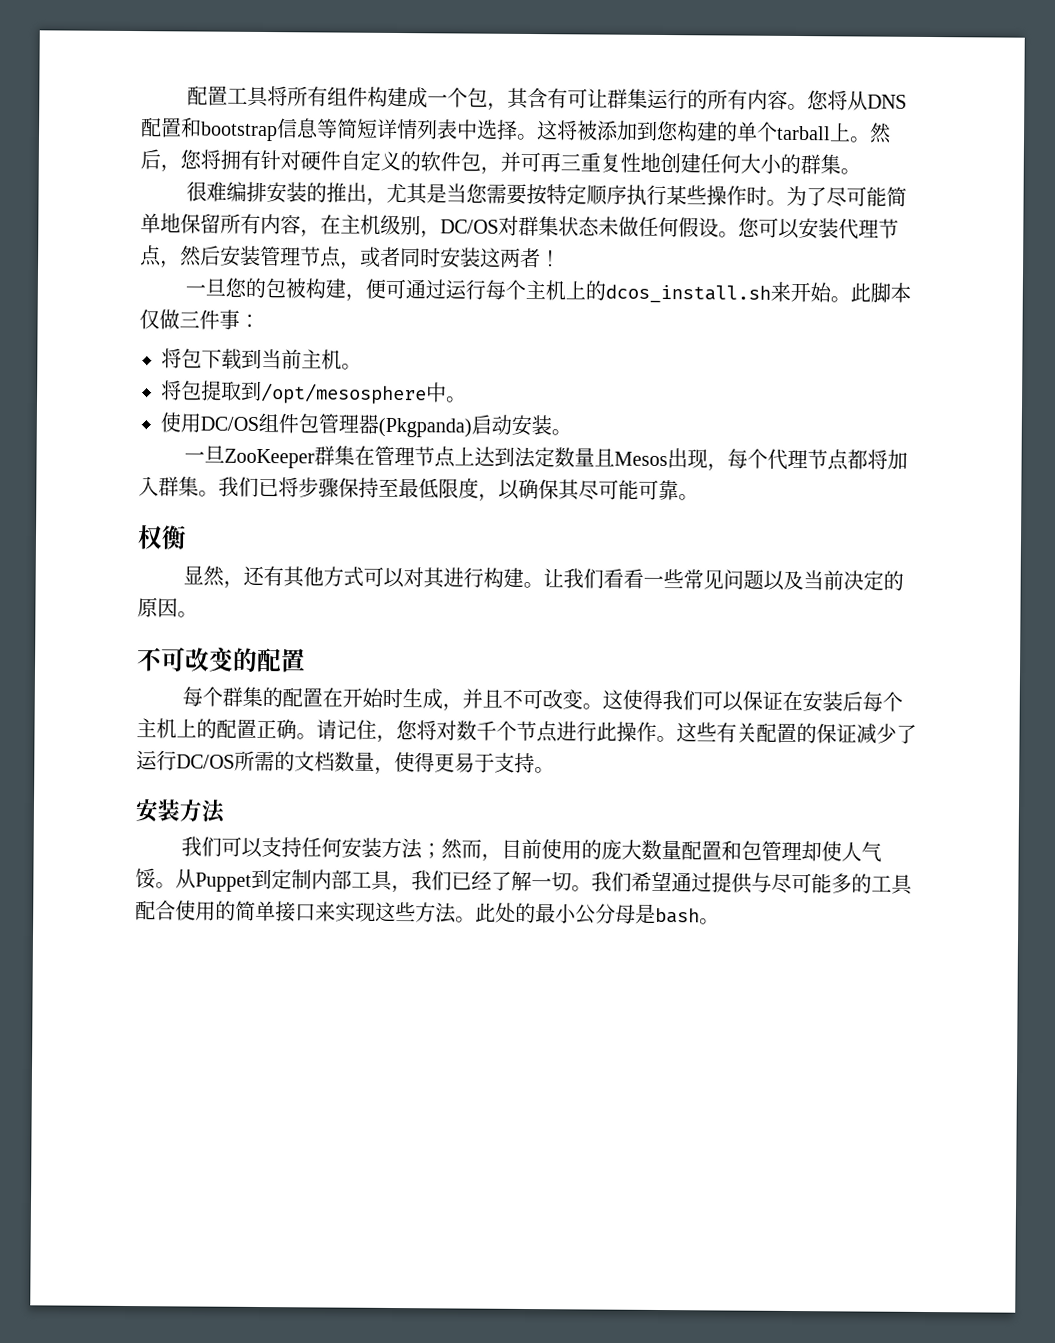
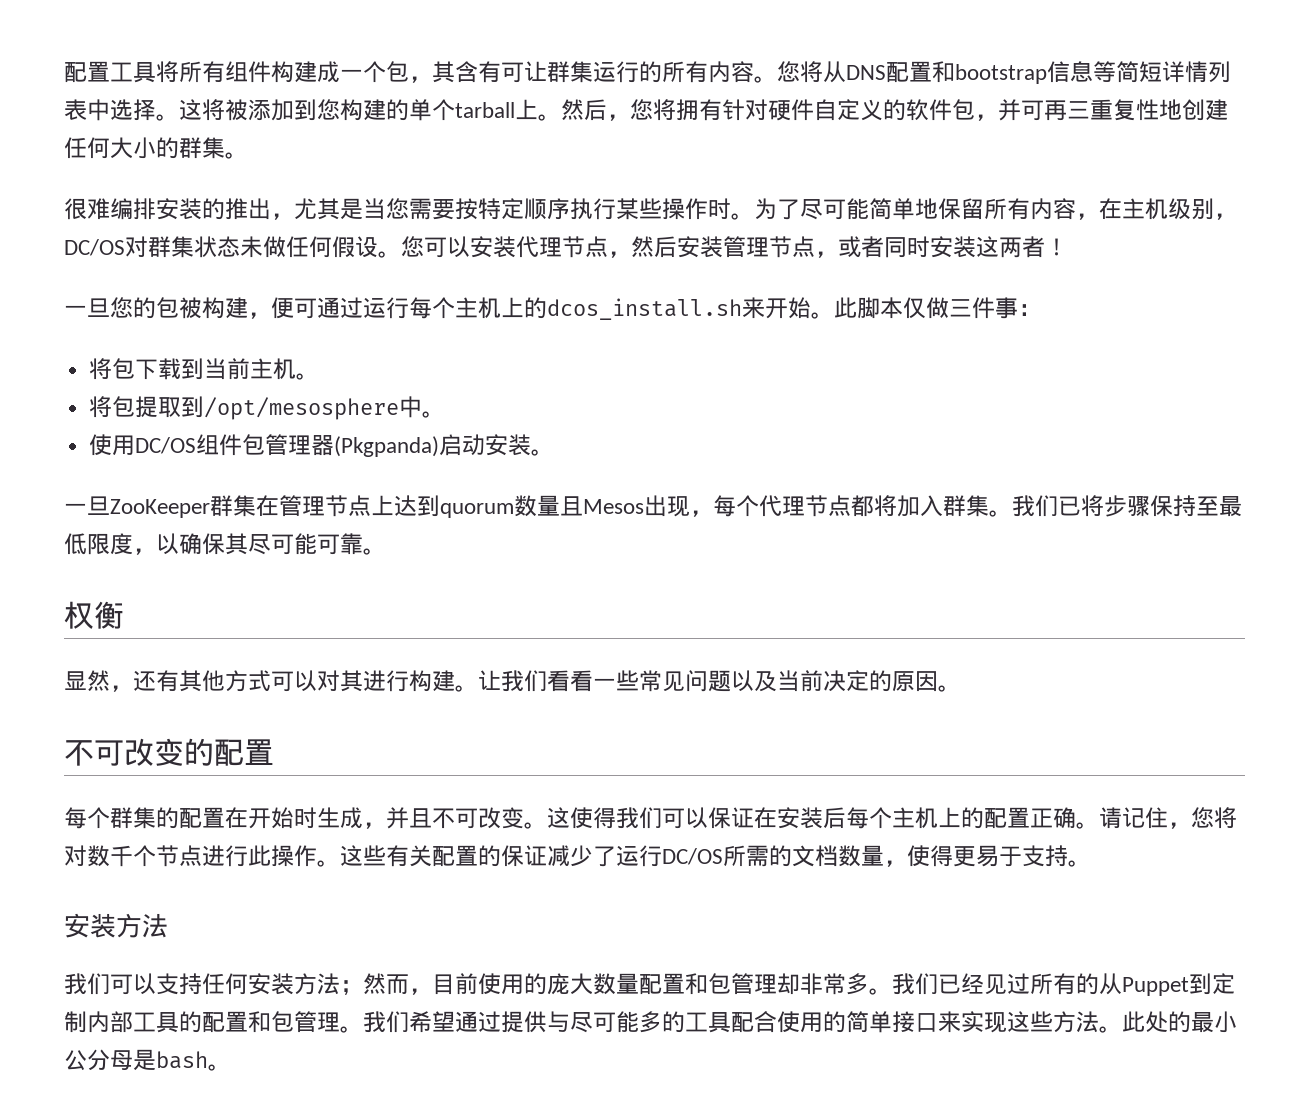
[514,446,556,469] 法定 -> [440,503,514,518] quorum
[821,841,883,862] [135,868,176,890] 使人气馁。 -> [800,973,1099,995] 非常多。我们已经见过所有的
[391,870,572,894] ，我们已经了解一切 -> [179,1011,340,1033] 的配置和包管理

